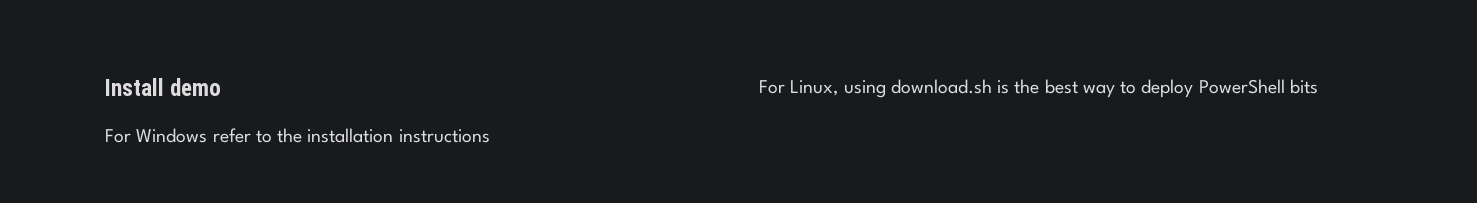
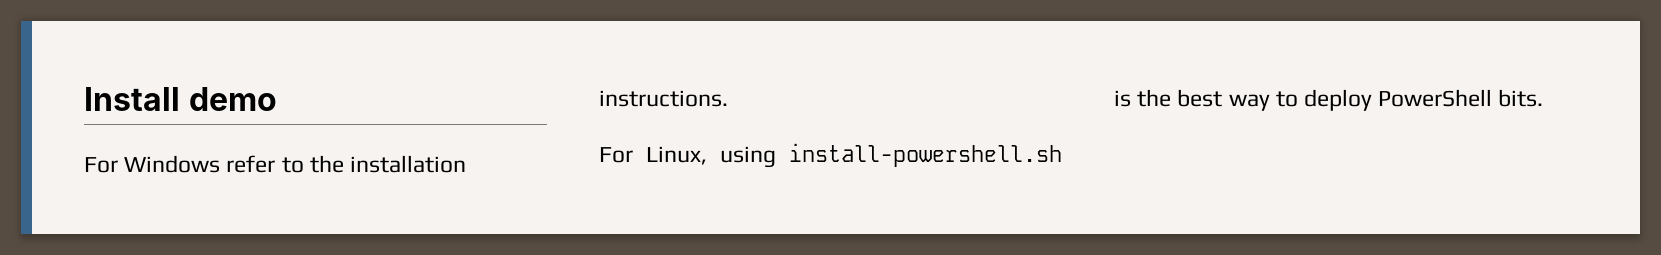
[398,129,490,143] instructions -> [599,90,728,107] instructions.
[890,79,992,94] download.sh -> [789,143,1062,167] install-powershell.sh
[1289,79,1318,94] bits -> [1498,89,1544,107] bits.

